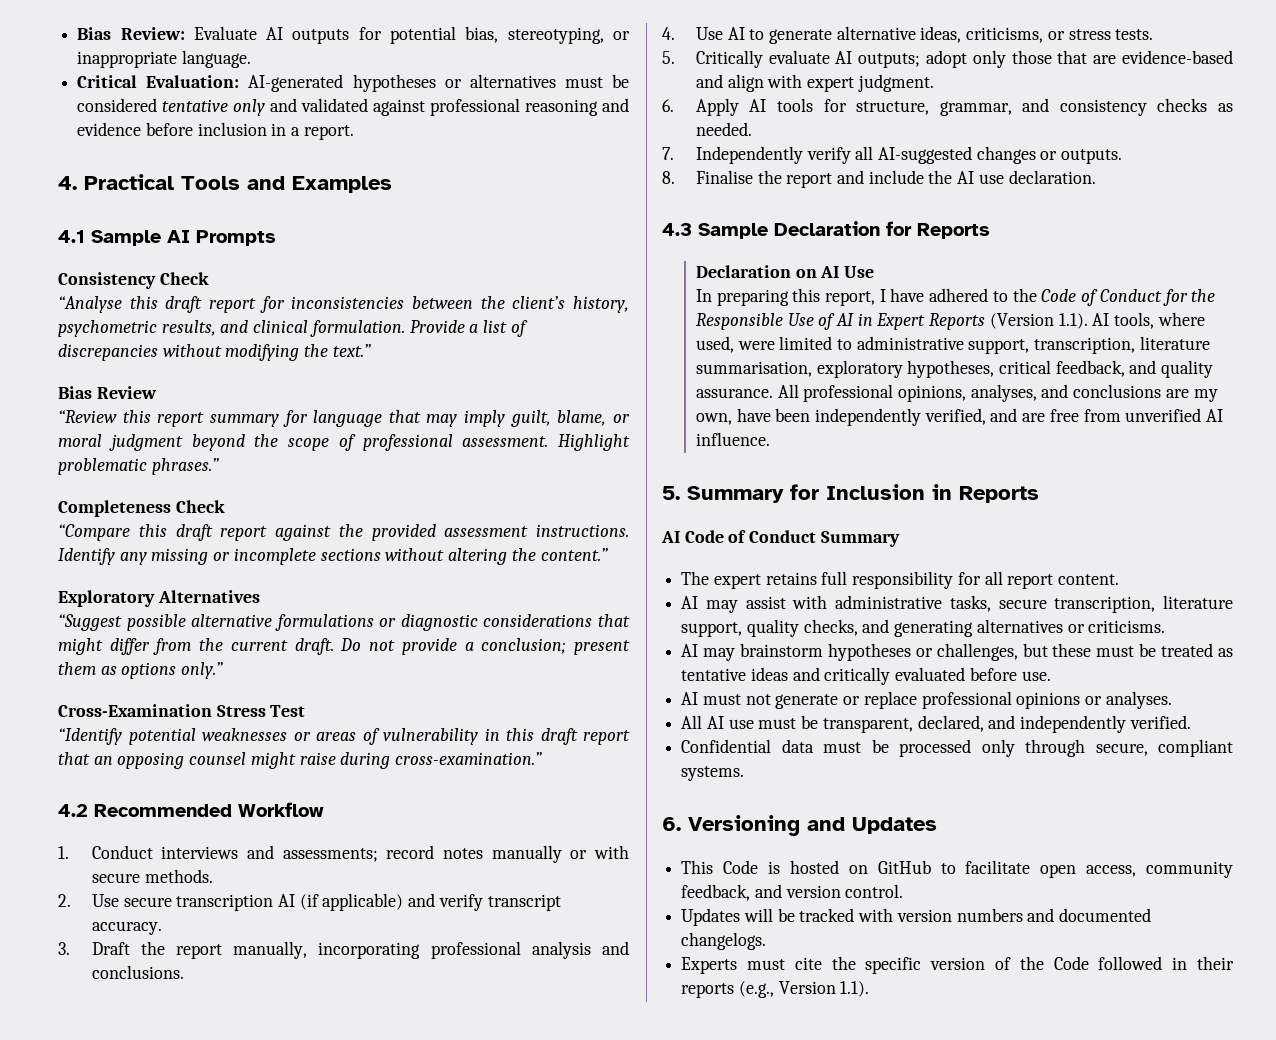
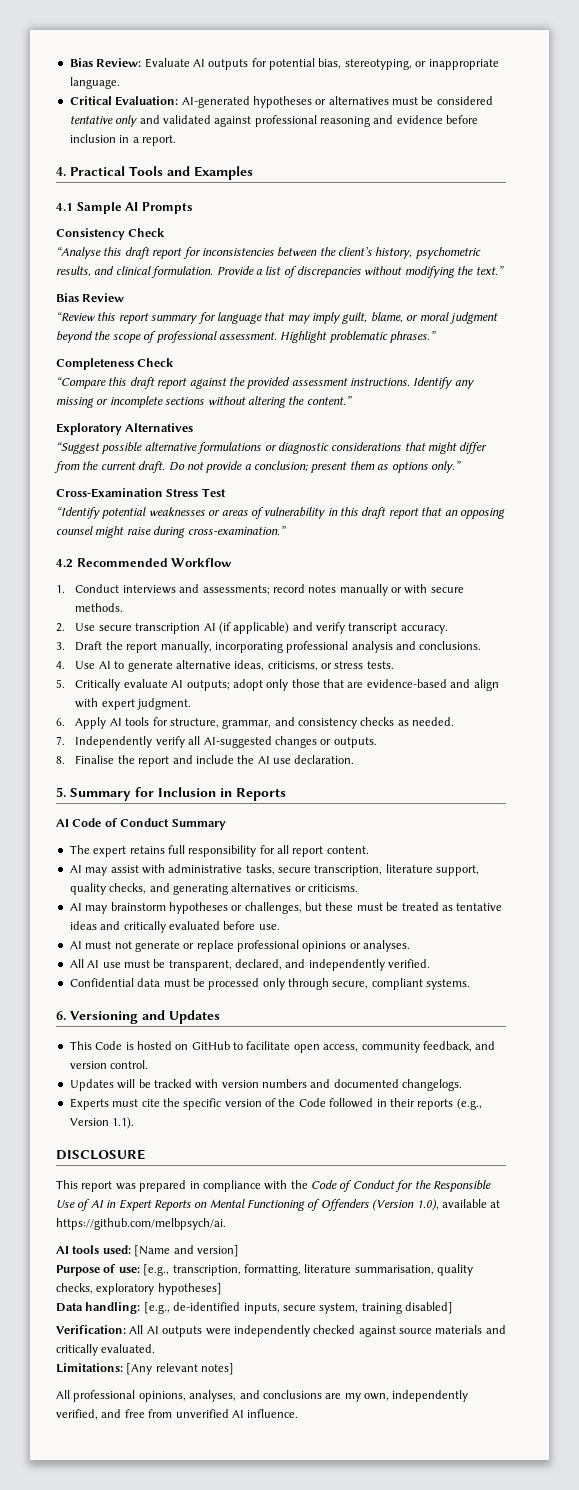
[662,221,990,239] [695,265,874,278] [695,288,1216,306] [695,312,1205,330] [695,336,1210,354] [695,360,1214,378] [695,384,1218,402] [695,408,1224,426] [695,432,770,446] // 4.3 Sample Declaration for Reports // Declaration on AI Use // In preparing this report, I have adhered to the Code of Conduct for the Responsible Use of AI in Expert Reports (Version 1.1). AI tools, where used, were limited to administrative support, transcription, literature summarisation, exploratory hypotheses, critical feedback, and quality assurance. All professional opinions, analyses, and conclusions are my own, have been independently verified, and are free from unverified AI influence. -> (355, 759) none
(870, 989) none -> [56,1149,145,1160] [56,1180,491,1192] [56,1199,501,1211] [56,1218,226,1230] [56,1245,239,1257] [56,1264,473,1276] [56,1283,222,1295] [56,1302,453,1314] [56,1325,506,1337] [56,1344,156,1356] [56,1363,235,1375] [56,1390,469,1402] [56,1409,299,1420] // DISCLOSURE // This report was prepared in compliance with the Code of Conduct for the Responsible Use of AI in Expert Reports on Mental Functioning of Offenders (Version 1.0), available at https://github.com/melbpsych/ai. // AI tools used: [Name and version] // Purpose of use: [e.g., transcription, formatting, literature summarisation, quality checks, exploratory hypotheses] // Data handling: [e.g., de-identified inputs, secure system, training disabled] // Verification: All AI outputs were independently checked against source materials and critically evaluated. // Limitations: [Any relevant notes] // All professional opinions, analyses, and conclusions are my own, independently verified, and free from unverified AI influence.

